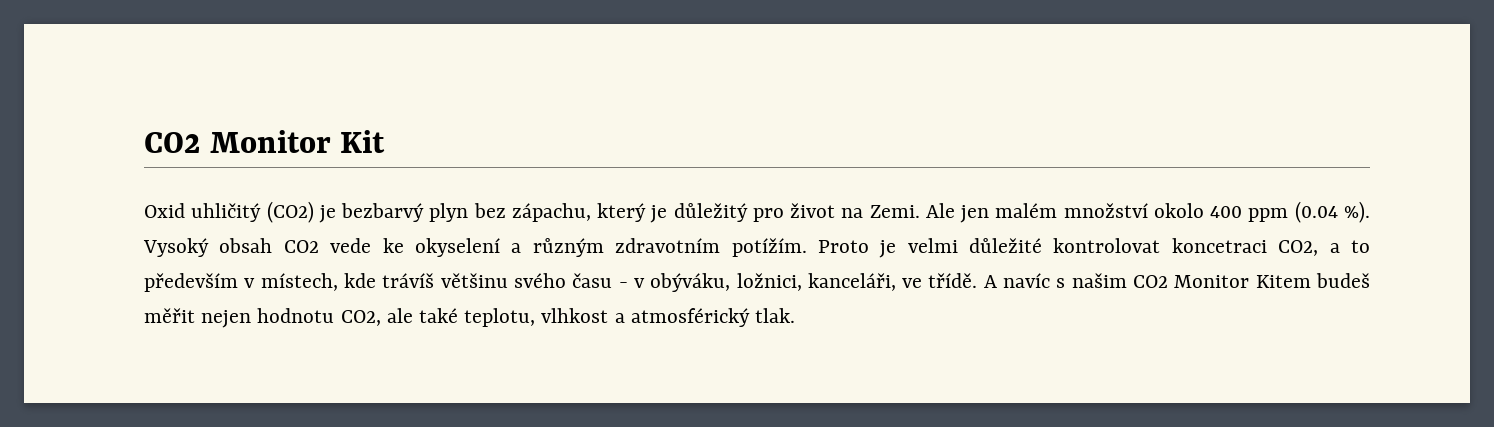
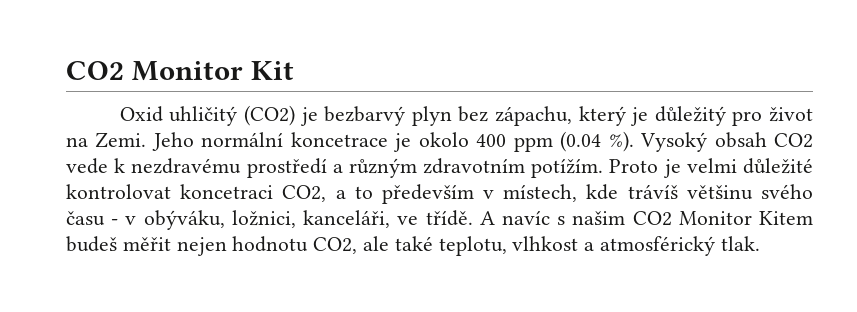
[925,203,1148,223] Ale jen malém množství -> [151,132,412,152] Jeho normální koncetrace je
[382,238,500,257] ke okyselení -> [114,158,327,178] k nezdravému prostředí

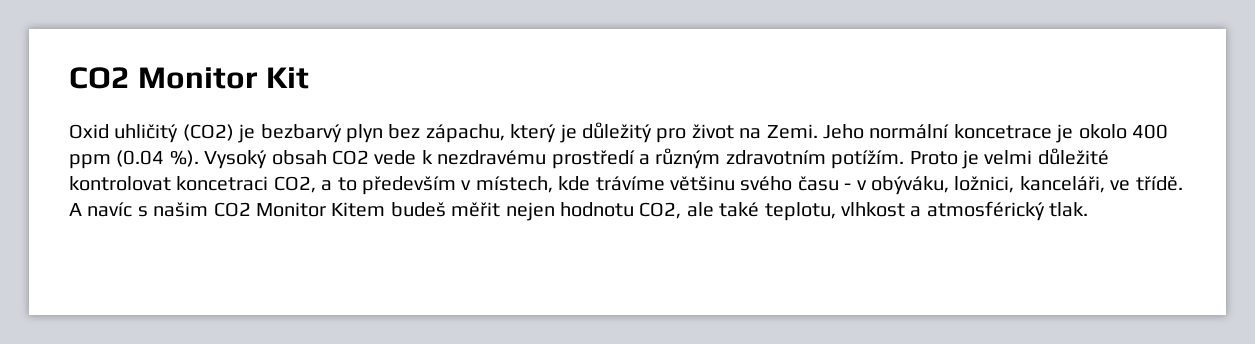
[627,184,678,199] trávíš -> [595,176,665,191] trávíme

